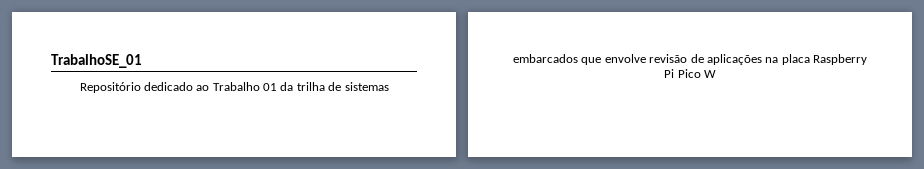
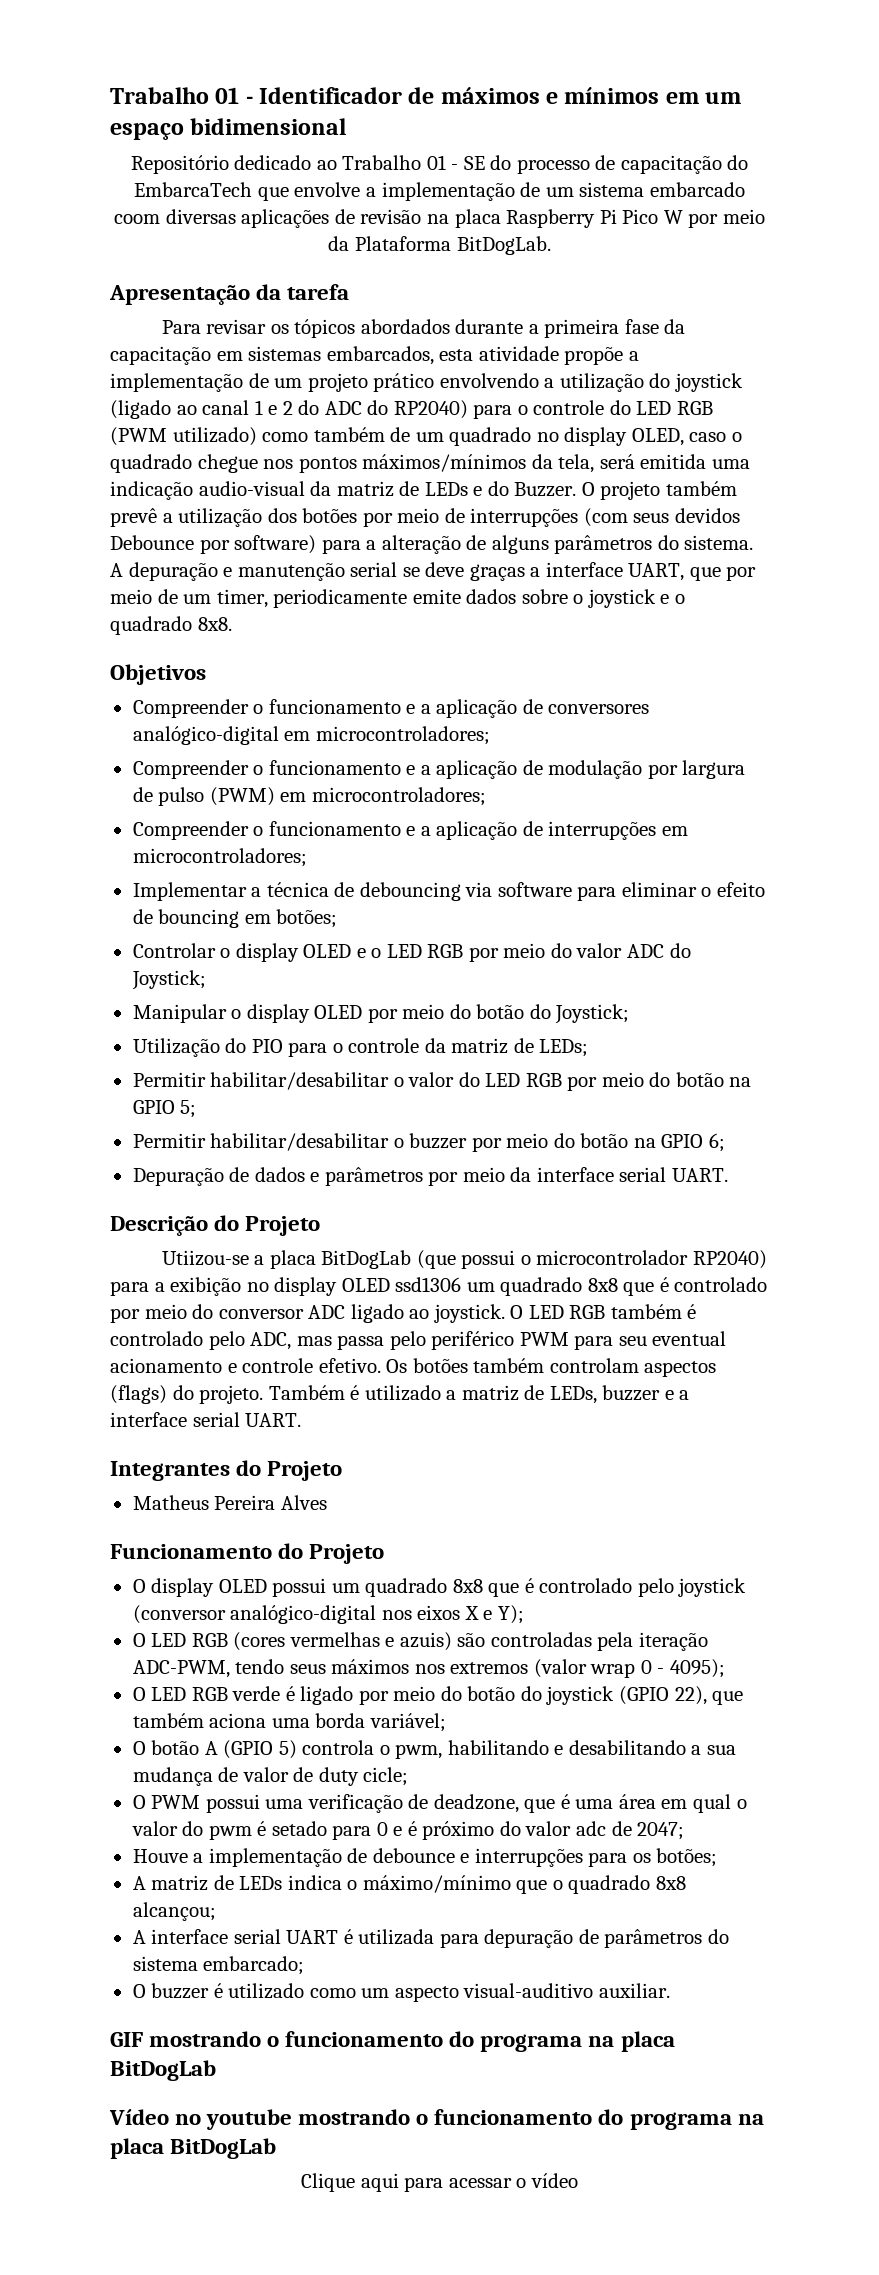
[51,54,142,68] TrabalhoSE_01 -> [110,87,742,104] [110,118,347,140] Trabalho 01 - Identificador de máximos e mínimos em um espaço bidimensional
[280,82,389,91] [513,54,762,65] da trilha de sistemas embarcados que envolve revisão de aplicações -> [451,155,749,174] [134,182,745,201] [114,209,422,228] - SE do processo de capacitação do EmbarcaTech que envolve a implementação de um sistema embarcado coom diversas aplicações de revisão
(716, 74) none -> [688,209,765,228] [328,236,551,255] [109,284,350,305] [161,319,686,338] [110,346,639,365] [110,373,743,392] [110,400,714,419] [110,427,742,446] [110,454,750,473] [110,481,737,500] [110,508,740,527] [110,535,754,554] [110,562,757,581] [110,589,685,608] [110,616,232,635] [110,664,206,685] [132,699,650,718] [132,726,490,745] [132,760,746,779] [132,787,486,806] [132,821,688,840] [132,848,307,867] [132,882,765,901] [132,909,338,928] [132,943,691,962] [131,970,206,990] [132,1004,630,1024] [132,1038,589,1057] [132,1072,752,1091] [132,1100,197,1118] [132,1133,725,1152] [132,1167,728,1186] [110,1215,321,1236] [161,1250,767,1269] [110,1277,768,1296] [110,1304,697,1323] [110,1331,727,1350] [110,1358,717,1377] [110,1385,690,1404] [110,1412,302,1427] [110,1460,343,1481] [132,1495,327,1510] [110,1543,385,1564] [132,1578,747,1597] [132,1605,524,1624] [132,1632,708,1651] [132,1659,725,1678] [132,1686,744,1705] [132,1713,446,1732] [132,1740,736,1759] [132,1767,409,1786] [132,1794,747,1813] [131,1821,685,1840] [132,1848,718,1867] [132,1875,686,1894] [132,1902,216,1921] [132,1929,729,1948] [132,1956,305,1975] [132,1983,670,2002] [110,2031,675,2052] [110,2060,216,2081] [109,2109,764,2130] [110,2138,277,2159] [301,2173,578,2192] por meio da Plataforma BitDogLab. // Apresentação da tarefa // Para revisar os tópicos abordados durante a primeira fase da capacitação em sistemas embarcados, esta atividade propõe a implementação de um projeto prático envolvendo a utilização do joystick (ligado ao canal 1 e 2 do ADC do RP2040) para o controle do LED RGB (PWM utilizado) como também de um quadrado no display OLED, caso o quadrado chegue nos pontos máximos/mínimos da tela, será emitida uma indicação audio-visual da matriz de LEDs e do Buzzer. O projeto também prevê a utilização dos botões por meio de interrupções (com seus devidos Debounce por software) para a alteração de alguns parâmetros do sistema. A depuração e manutenção serial se deve graças a interface UART, que por meio de um timer, periodicamente emite dados sobre o joystick e o quadrado 8x8. // Objetivos // Compreender o funcionamento e a aplicação de conversores analógico-digital em microcontroladores; // Compreender o funcionamento e a aplicação de modulação por largura de pulso (PWM) em microcontroladores; // Compreender o funcionamento e a aplicação de interrupções em microcontroladores; // Implementar a técnica de debouncing via software para eliminar o efeito de bouncing em botões; // Controlar o display OLED e o LED RGB por meio do valor ADC do Joystick; // Manipular o display OLED por meio do botão do Joystick; // Utilização do PIO para o controle da matriz de LEDs; // Permitir habilitar/desabilitar o valor do LED RGB por meio do botão na GPIO 5; // Permitir habilitar/desabilitar o buzzer por meio do botão na GPIO 6; // Depuração de dados e parâmetros por meio da interface serial UART. // Descrição do Projeto // Utiizou-se a placa BitDogLab (que possui o microcontrolador RP2040) para a exibição no display OLED ssd1306 um quadrado 8x8 que é controlado por meio do conversor ADC ligado ao joystick. O LED RGB também é controlado pelo ADC, mas passa pelo periférico PWM para seu eventual acionamento e controle efetivo. Os botões também controlam aspectos (flags) do projeto. Também é utilizado a matriz de LEDs, buzzer e a interface serial UART. // Integrantes do Projeto // Matheus Pereira Alves // Funcionamento do Projeto // O display OLED possui um quadrado 8x8 que é controlado pelo joystick (conversor analógico-digital nos eixos X e Y); // O LED RGB (cores vermelhas e azuis) são controladas pela iteração ADC-PWM, tendo seus máximos nos extremos (valor wrap 0 - 4095); // O LED RGB verde é ligado por meio do botão do joystick (GPIO 22), que também aciona uma borda variável; // O botão A (GPIO 5) controla o pwm, habilitando e desabilitando a sua mudança de valor de duty cicle; // O PWM possui uma verificação de deadzone, que é uma área em qual o valor do pwm é setado para 0 e é próximo do valor adc de 2047; // Houve a implementação de debounce e interrupções para os botões; // A matriz de LEDs indica o máximo/mínimo que o quadrado 8x8 alcançou; // A interface serial UART é utilizada para depuração de parâmetros do sistema embarcado; // O buzzer é utilizado como um aspecto visual-auditivo auxiliar. // GIF mostrando o funcionamento do programa na placa BitDogLab // Vídeo no youtube mostrando o funcionamento do programa na placa BitDogLab // Clique aqui para acessar o vídeo

